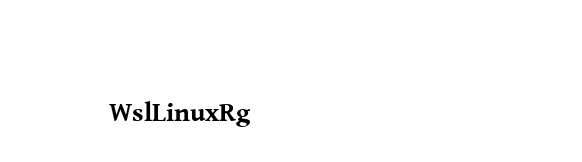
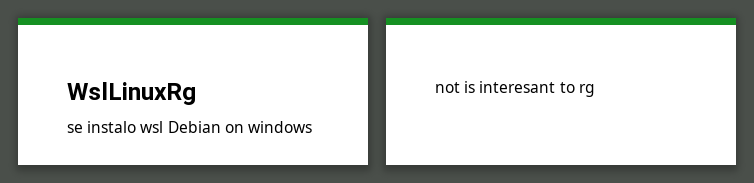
(251, 114) none -> [67,121,312,133] [435,81,595,97] // se instalo wsl Debian on windows not is interesant to rg

